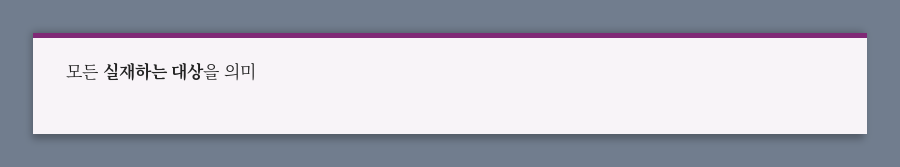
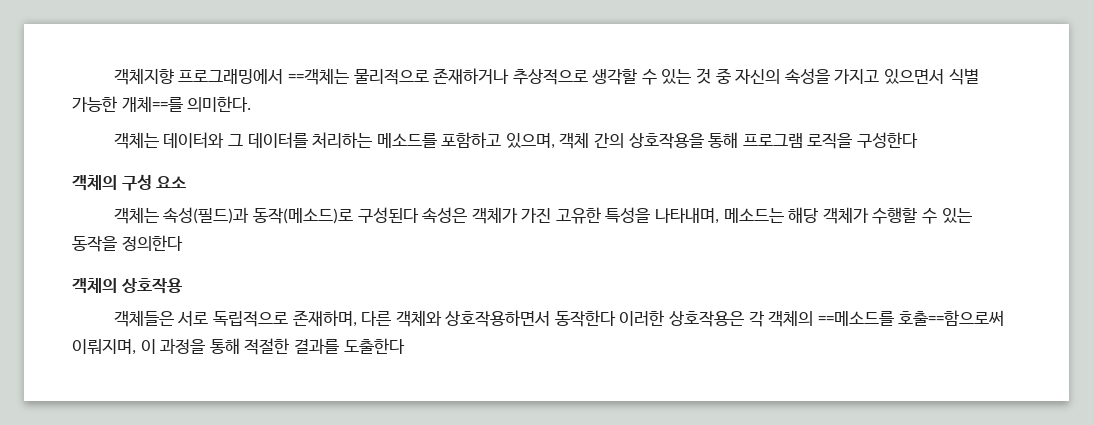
[66,62,256,81] 모든 실재하는 대상을 의미 -> [113,68,979,85] [72,96,252,112] [113,132,919,149] [72,174,187,191] [113,207,972,224] [72,235,183,252] [72,278,183,294] [113,310,1005,327] [72,338,405,355] 객체지향 프로그래밍에서 ==객체는 물리적으로 존재하거나 추상적으로 생각할 수 있는 것 중 자신의 속성을 가지고 있으면서 식별 가능한 개체==를 의미한다. // 객체는 데이터와 그 데이터를 처리하는 메소드를 포함하고 있으며, 객체 간의 상호작용을 통해 프로그램 로직을 구성한다 // 객체의 구성 요소 // 객체는 속성(필드)과 동작(메소드)로 구성된다 속성은 객체가 가진 고유한 특성을 나타내며, 메소드는 해당 객체가 수행할 수 있는 동작을 정의한다 // 객체의 상호작용 // 객체들은 서로 독립적으로 존재하며, 다른 객체와 상호작용하면서 동작한다 이러한 상호작용은 각 객체의 ==메소드를 호출==함으로써 이뤄지며, 이 과정을 통해 적절한 결과를 도출한다

